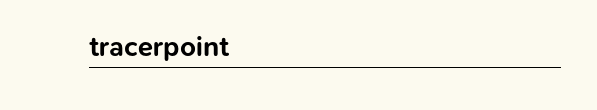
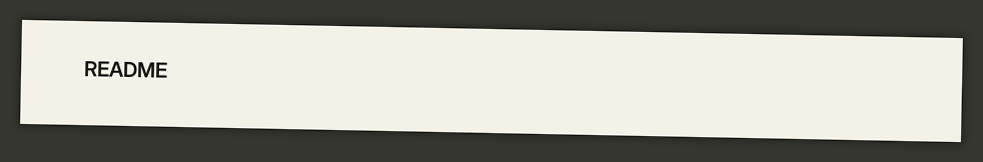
[89,36,230,61] tracerpoint -> [84,61,168,78] README

